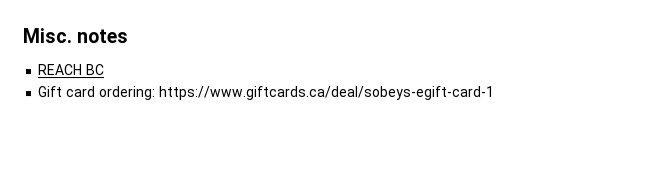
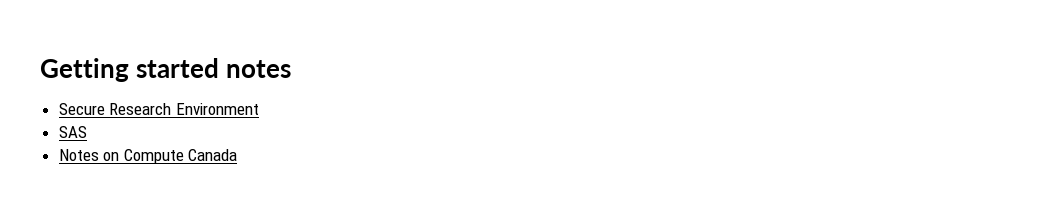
[22,28,72,44] Misc. -> [40,58,220,82] Getting started
[37,64,105,76] [37,85,495,101] REACH BC // Gift card ordering: https://www.giftcards.ca/deal/sobeys-egift-card-1 -> [58,103,259,115] [58,126,87,138] [58,149,238,164] Secure Research Environment // SAS // Notes on Compute Canada

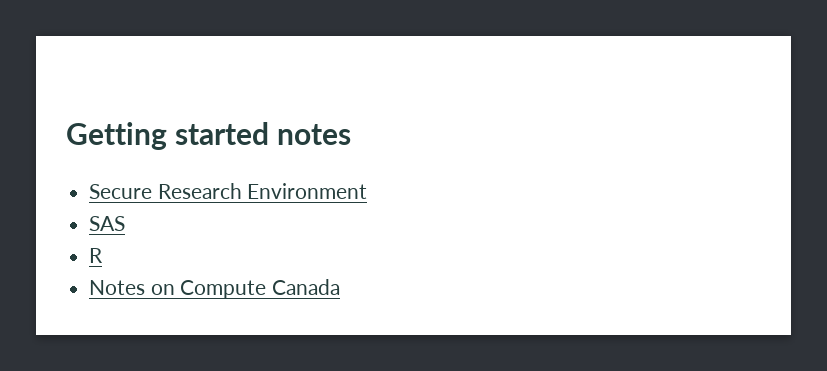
(87, 132) none -> [89,248,104,263] // R

